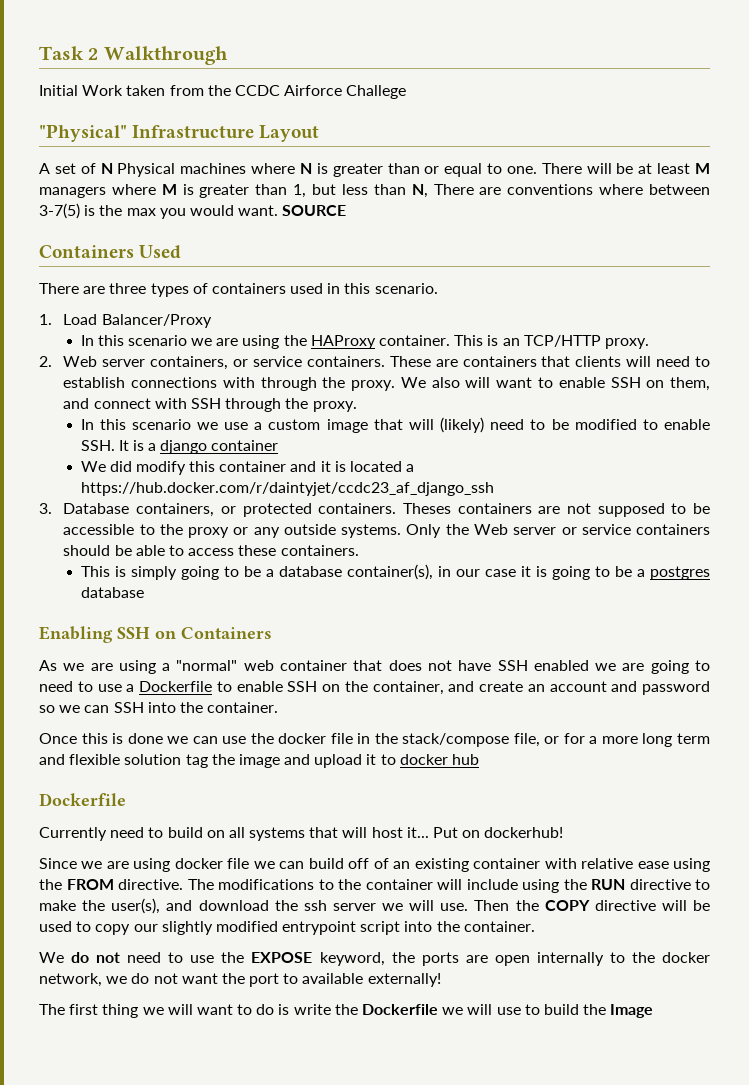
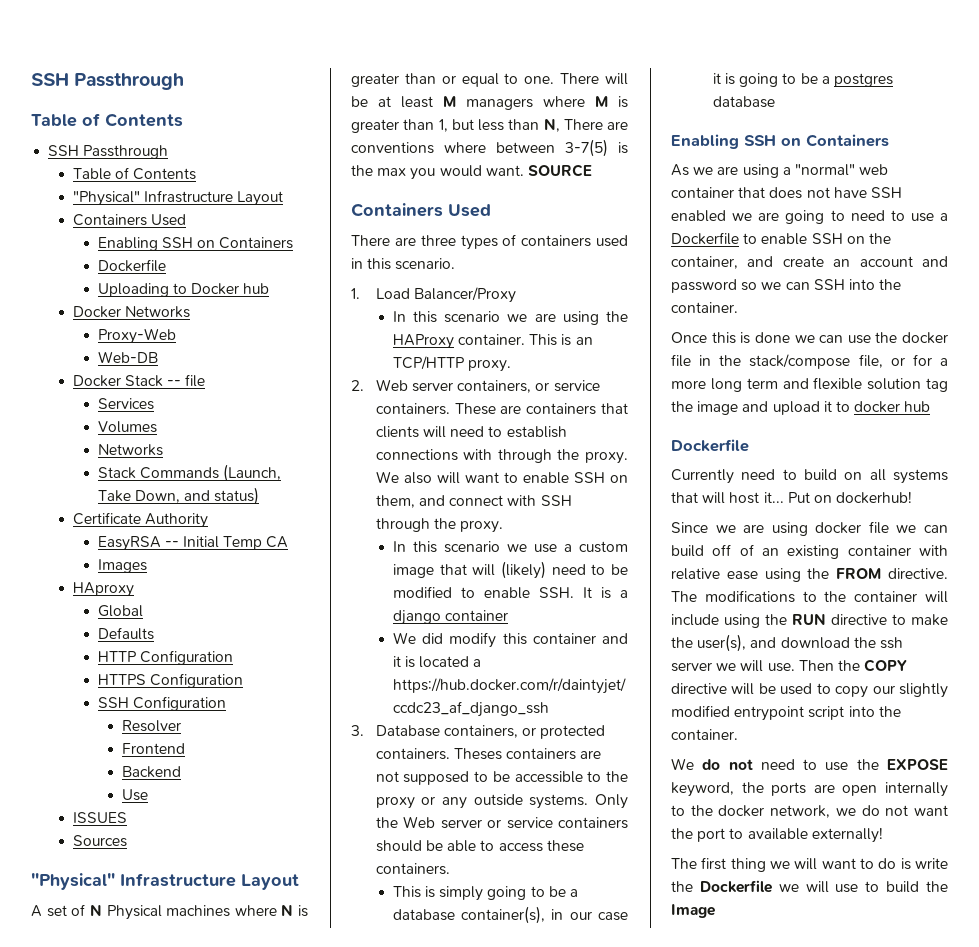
[39,46,228,65] [39,85,407,99] Task 2 Walkthrough // Initial Work taken from the CCDC Airforce Challege -> [31,73,185,90] [31,113,183,127] [48,145,169,159] [72,167,197,180] [72,190,284,206] [72,214,187,226] [97,237,294,251] [97,259,166,272] [97,283,270,297] [72,306,191,318] [97,328,176,344] [97,351,158,363] [72,374,206,387] [97,398,154,410] [97,421,157,433] [97,444,163,456] [97,464,281,482] [97,487,260,505] [72,512,209,528] [97,536,289,551] [97,559,147,573] [72,582,134,597] [97,605,143,617] [97,627,154,640] [97,650,233,665] [97,673,243,688] [97,696,226,711] [122,720,182,732] [122,743,186,754] [122,766,182,778] [122,789,149,801] [72,812,127,823] [72,835,127,847] SSH Passthrough // Table of Contents // SSH Passthrough // Table of Contents // "Physical" Infrastructure Layout // Containers Used // Enabling SSH on Containers // Dockerfile // Uploading to Docker hub // Docker Networks // Proxy-Web // Web-DB // Docker Stack -- file // Services // Volumes // Networks // Stack Commands (Launch, Take Down, and status) // Certificate Authority // EasyRSA -- Initial Temp CA // Images // HAproxy // Global // Defaults // HTTP Configuration // HTTPS Configuration // SSH Configuration // Resolver // Frontend // Backend // Use // ISSUES // Sources

